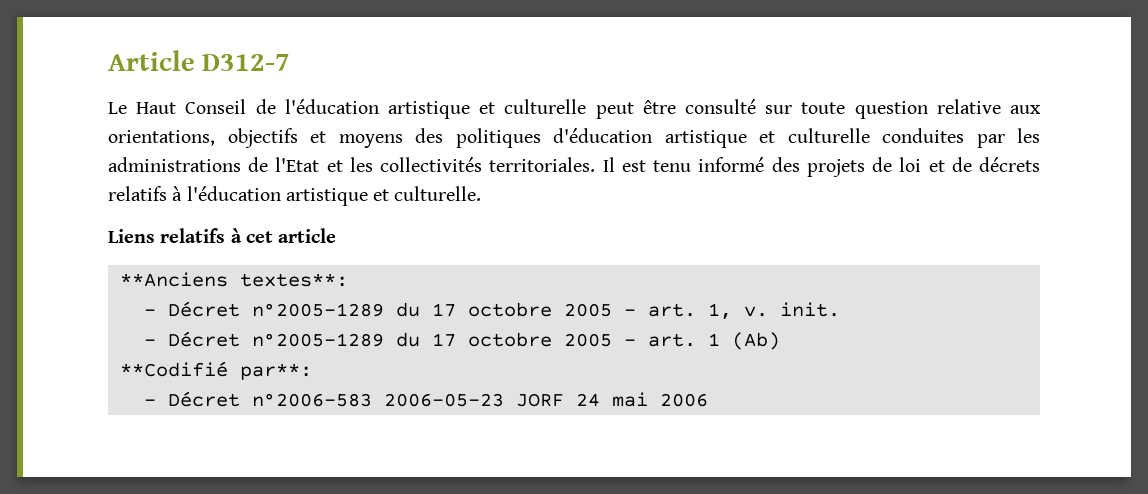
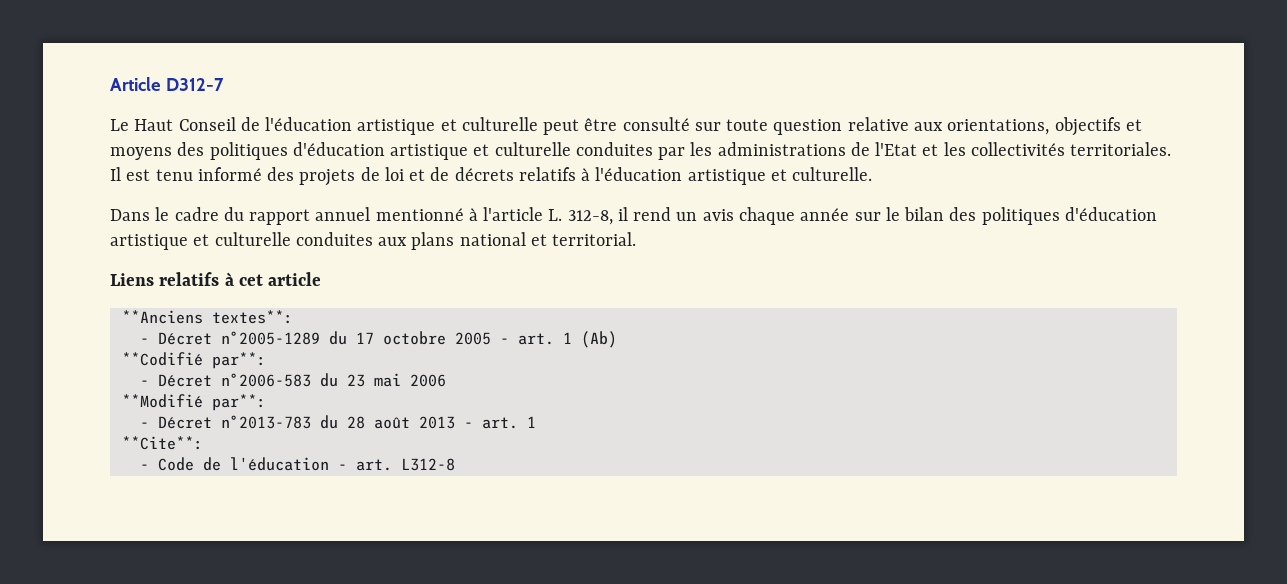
(482, 193) none -> [110,207,1157,225] [110,232,637,250] // Dans le cadre du rapport annuel mentionné à l'article L. 312-8, il rend un avis chaque année sur le bilan des politiques d'éducation artistique et culturelle conduites aux plans national et territorial.
[143,301,840,319] // - Décret n°2005-1289 du 17 octobre 2005 - art. 1, v. init. -> (293, 317) none
[383,393,600,407] 2006-05-23 JORF 24 -> [319,373,365,387] du 23
(708, 400) none -> [121,394,266,411] [139,415,536,429] [121,436,203,450] [139,457,455,471] // **Modifié par**: // - Décret n°2013-783 du 28 août 2013 - art. 1 // **Cite**: // - Code de l'éducation - art. L312-8

